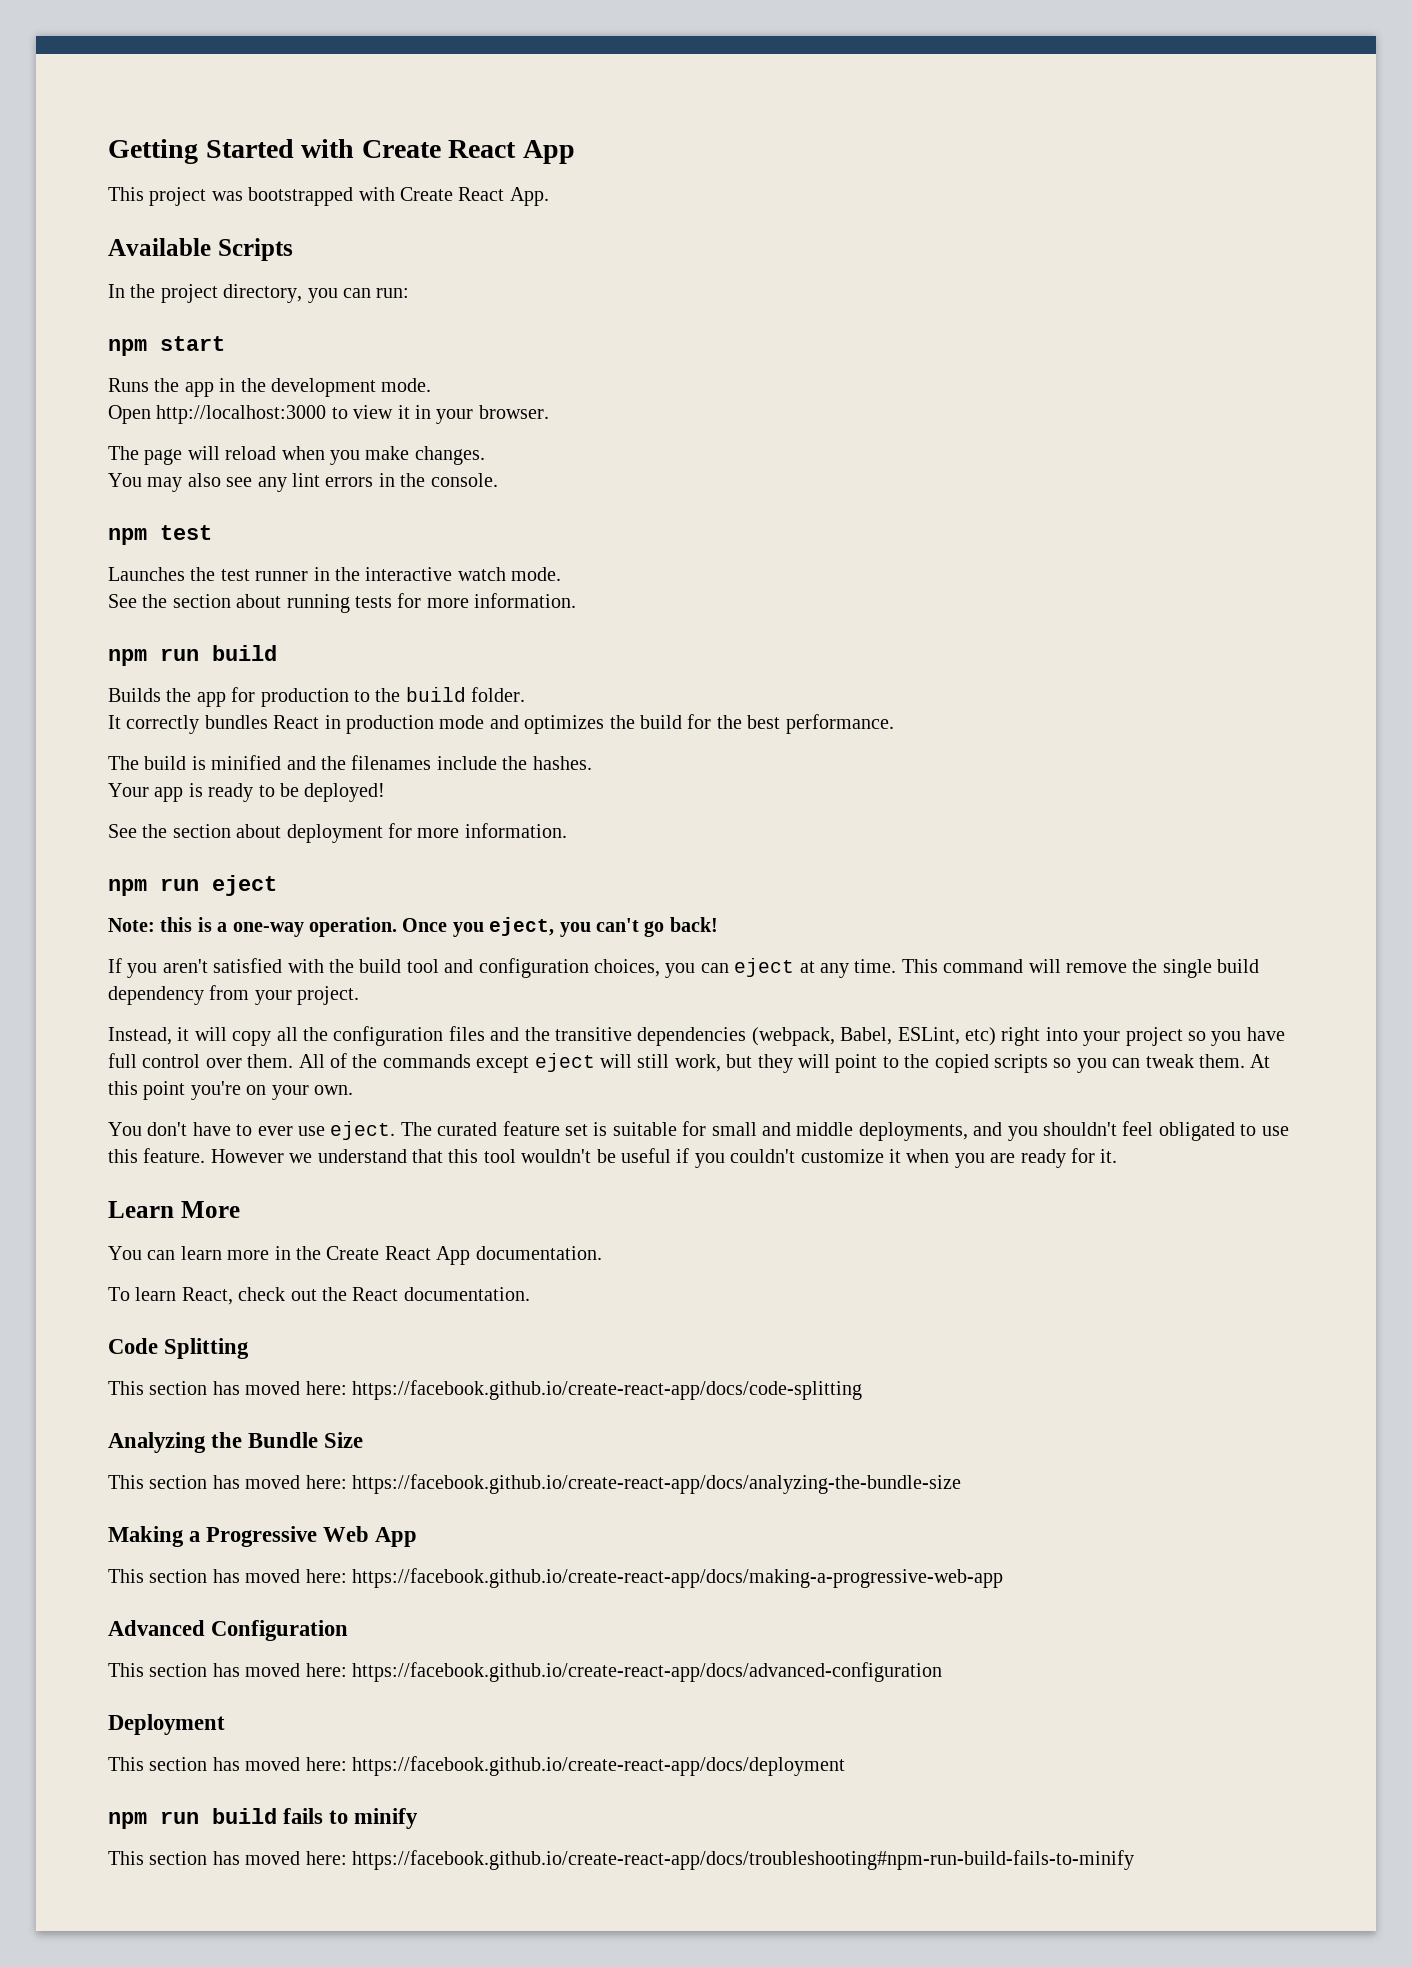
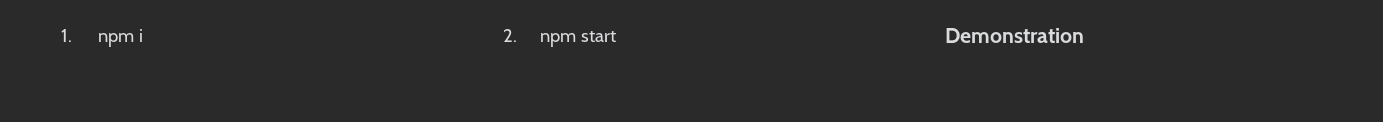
[108,139,575,164] [108,187,549,206] [108,238,293,261] [108,284,410,303] [108,336,225,356] [108,378,432,397] [108,405,549,424] [108,446,485,465] [108,473,498,492] [108,525,212,545] [108,567,562,581] [108,593,577,613] [108,645,277,666] [108,687,526,707] [108,714,894,734] [108,755,592,770] [108,783,386,802] [108,823,567,843] [108,875,277,896] [108,917,718,937] [108,958,1260,978] [108,985,360,1005] [108,1026,1285,1046] [108,1053,1271,1073] [108,1081,353,1100] [108,1121,1289,1141] [108,1148,1118,1168] [108,1201,240,1218] [108,1246,602,1265] [108,1287,530,1305] [108,1338,250,1359] [108,1380,862,1400] [108,1432,364,1453] [108,1474,961,1494] [108,1526,418,1547] [108,1568,1003,1588] [108,1620,349,1641] [108,1662,942,1682] [108,1714,225,1735] [108,1756,845,1776] [108,1808,419,1829] [108,1850,1134,1870] Getting Started with Create React App // This project was bootstrapped with Create React App. // Available Scripts // In the project directory, you can run: // npm start // Runs the app in the development mode. // Open http://localhost:3000 to view it in your browser. // The page will reload when you make changes. // You may also see any lint errors in the console. // npm test // Launches the test runner in the interactive watch mode. // See the section about running tests for more information. // npm run build // Builds the app for production to the build folder. // It correctly bundles React in production mode and optimizes the build for the best performance. // The build is minified and the filenames include the hashes. // Your app is ready to be deployed! // See the section about deployment for more information. // npm run eject // Note: this is a one-way operation. Once you eject, you can't go back! // If you aren't satisfied with the build tool and configuration choices, you can eject at any time. This command will remove the single build dependency from your project. // Instead, it will copy all the configuration files and the transitive dependencies (webpack, Babel, ESLint, etc) right into your project so you have full control over them. All of the commands except eject will still work, but they will point to the copied scripts so you can tweak them. At this point you're on your own. // You don't have to ever use eject. The curated feature set is suitable for small and middle deployments, and you shouldn't feel obligated to use this feature. However we understand that this tool wouldn't be useful if you couldn't customize it when you are ready for it. // Learn More // You can learn more in the Create React App documentation. // To learn React, check out the React documentation. // Code Splitting // This section has moved here: https://facebook.github.io/create-react-app/docs/code-splitting // Analyzing the Bundle Size // This section has moved here: https://facebook.github.io/create-react-app/docs/analyzing-the-bundle-size // Making a Progressive Web App // This section has moved here: https://facebook.github.io/create-react-app/docs/making-a-progressive-web-app // Advanced Configuration // This section has moved here: https://facebook.github.io/create-react-app/docs/advanced-configuration // Deployment // This section has moved here: https://facebook.github.io/create-react-app/docs/deployment // npm run build fails to minify // This section has moved here: https://facebook.github.io/create-react-app/docs/troubleshooting#npm-run-build-fails-to-minify -> [61,29,143,47] [503,29,616,47] [945,28,1084,43] 1. npm i // 2. npm start // Demonstration

